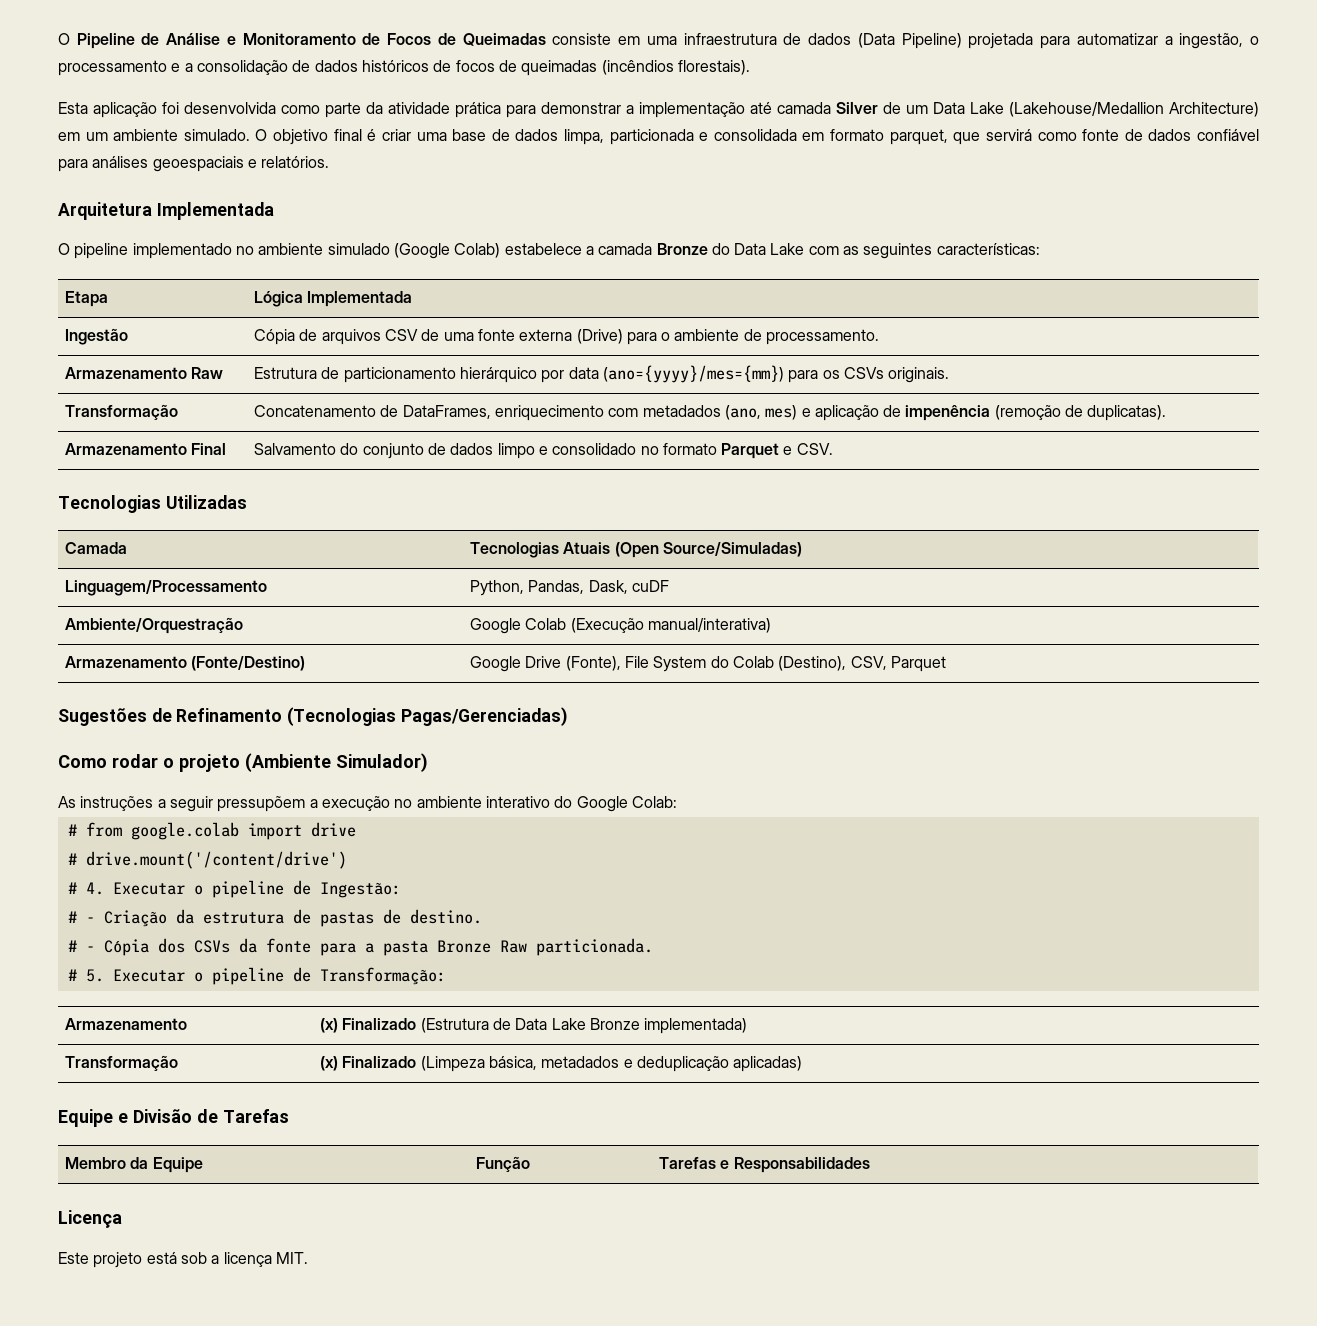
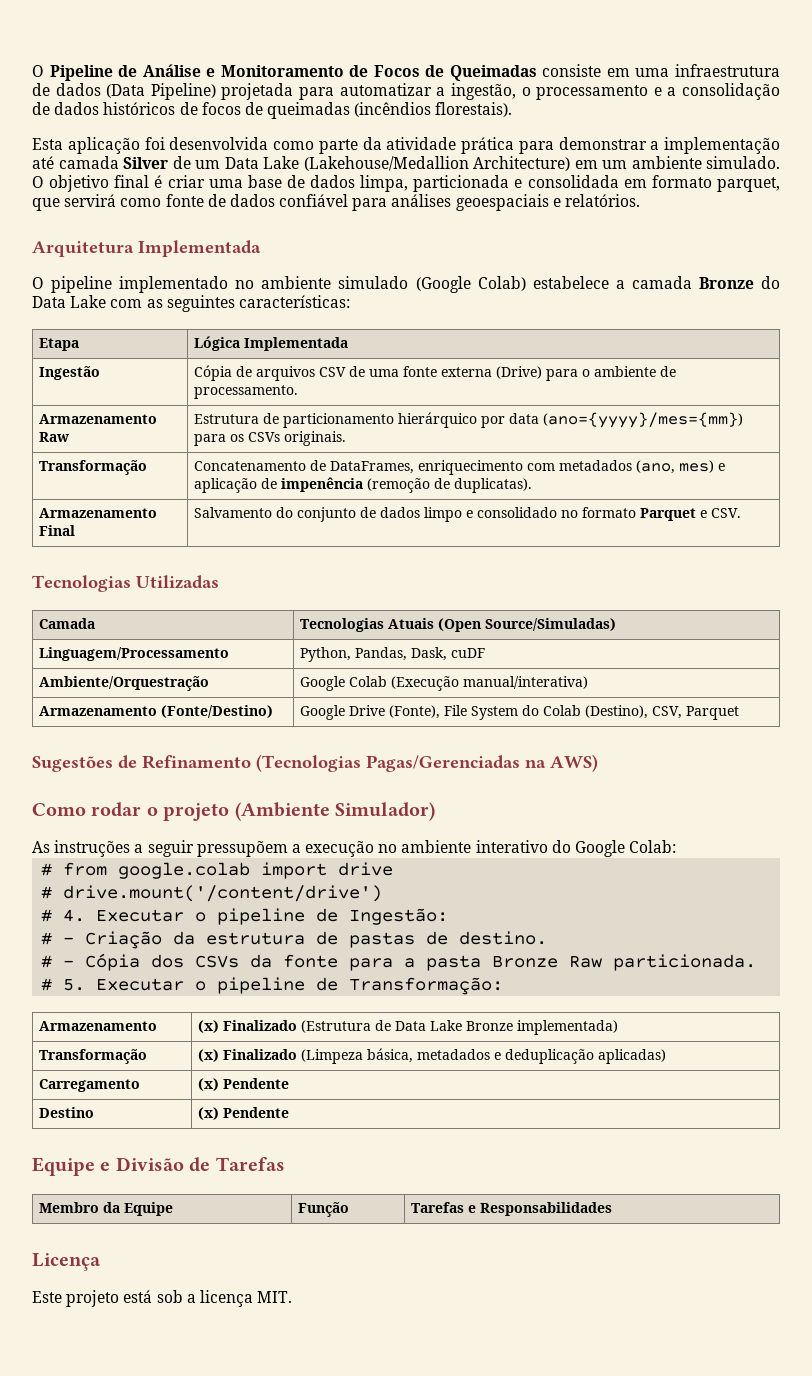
[400,707,568,726] Pagas/Gerenciadas) -> [366,754,598,772] Pagas/Gerenciadas na AWS)
(803, 1064) none -> [38,1079,140,1092] [197,1078,289,1091] [38,1107,94,1118] [197,1107,289,1120] // Carregamento | (x) Pendente // Destino | (x) Pendente

